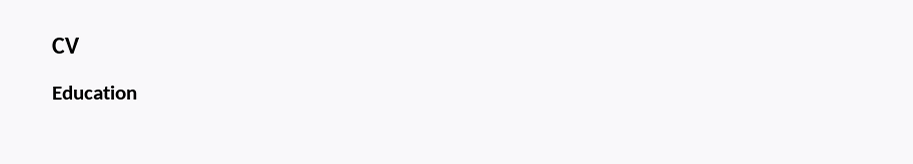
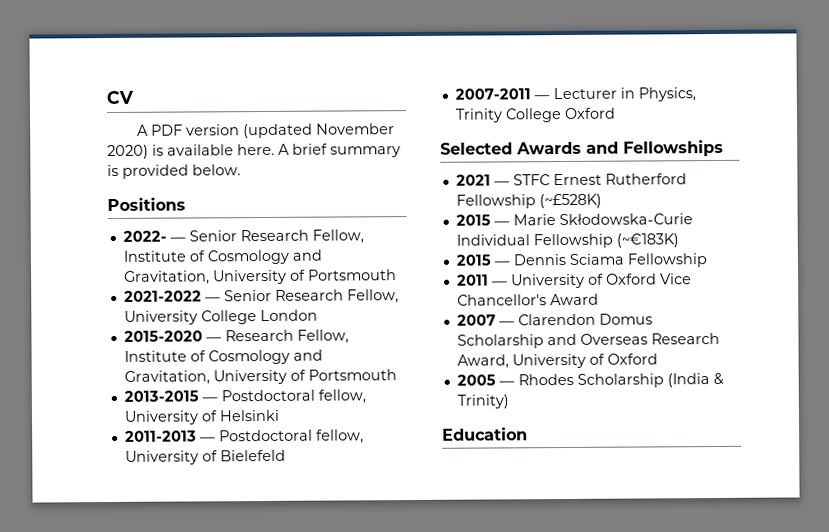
(80, 45) none -> [136,123,395,139] [107,143,401,160] [107,164,241,179] [107,197,186,212] [122,229,364,244] [122,249,322,265] [123,269,397,285] [123,289,399,304] [123,309,318,325] [123,329,349,344] [123,349,323,365] [123,369,397,385] [123,389,366,404] [123,409,280,425] [124,429,364,444] [124,449,286,465] [454,87,696,102] [454,107,616,123] [440,139,724,157] [455,173,687,186] [455,193,602,209] [455,213,693,226] [455,233,679,249] [455,253,708,268] [456,273,692,289] [456,293,599,306] [456,313,653,326] [456,332,720,349] [456,353,658,369] [456,372,724,388] [456,394,509,409] // A PDF version (updated November 2020) is available here. A brief summary is provided below. // Positions // 2022- — Senior Research Fellow, Institute of Cosmology and Gravitation, University of Portsmouth // 2021-2022 — Senior Research Fellow, University College London // 2015-2020 — Research Fellow, Institute of Cosmology and Gravitation, University of Portsmouth // 2013-2015 — Postdoctoral fellow, University of Helsinki // 2011-2013 — Postdoctoral fellow, University of Bielefeld // 2007-2011 — Lecturer in Physics, Trinity College Oxford // Selected Awards and Fellowships // 2021 — STFC Ernest Rutherford Fellowship (~£528K) // 2015 — Marie Skłodowska-Curie Individual Fellowship (~€183K) // 2015 — Dennis Sciama Fellowship // 2011 — University of Oxford Vice Chancellor's Award // 2007 — Clarendon Domus Scholarship and Overseas Research Award, University of Oxford // 2005 — Rhodes Scholarship (India & Trinity)

